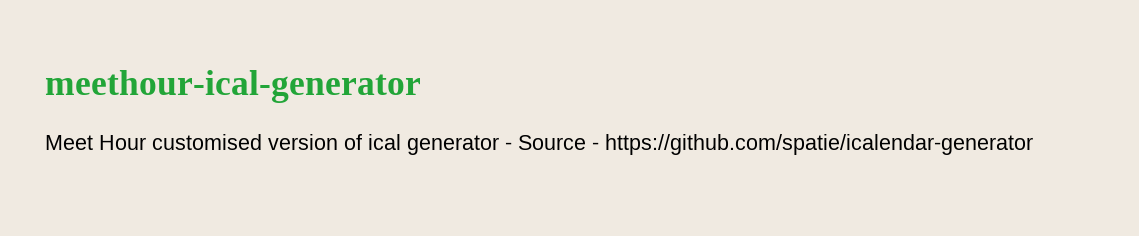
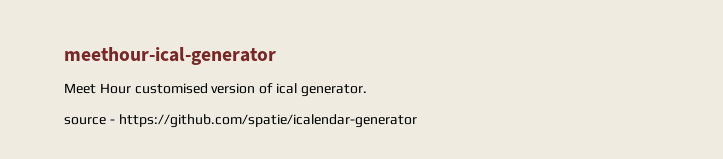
[407,135,586,155] generator - Source -> [300,84,367,97] [64,117,106,125] generator. // source

